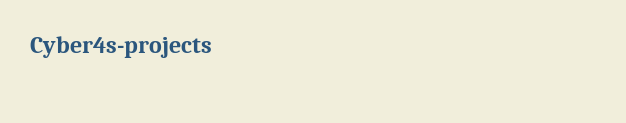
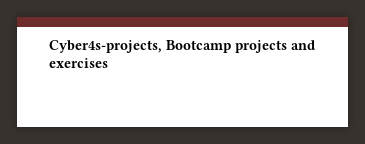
[30,36,212,58] Cyber4s-projects -> [49,40,315,53] [49,58,108,68] Cyber4s-projects, Bootcamp projects and exercises

